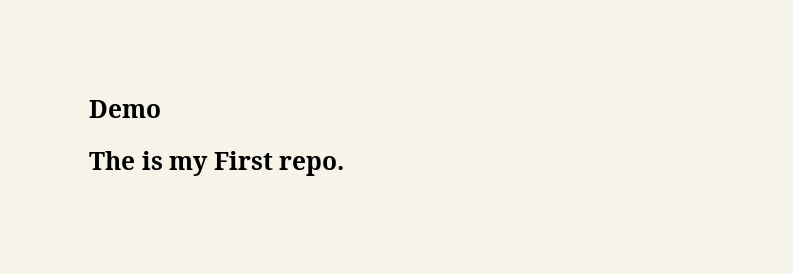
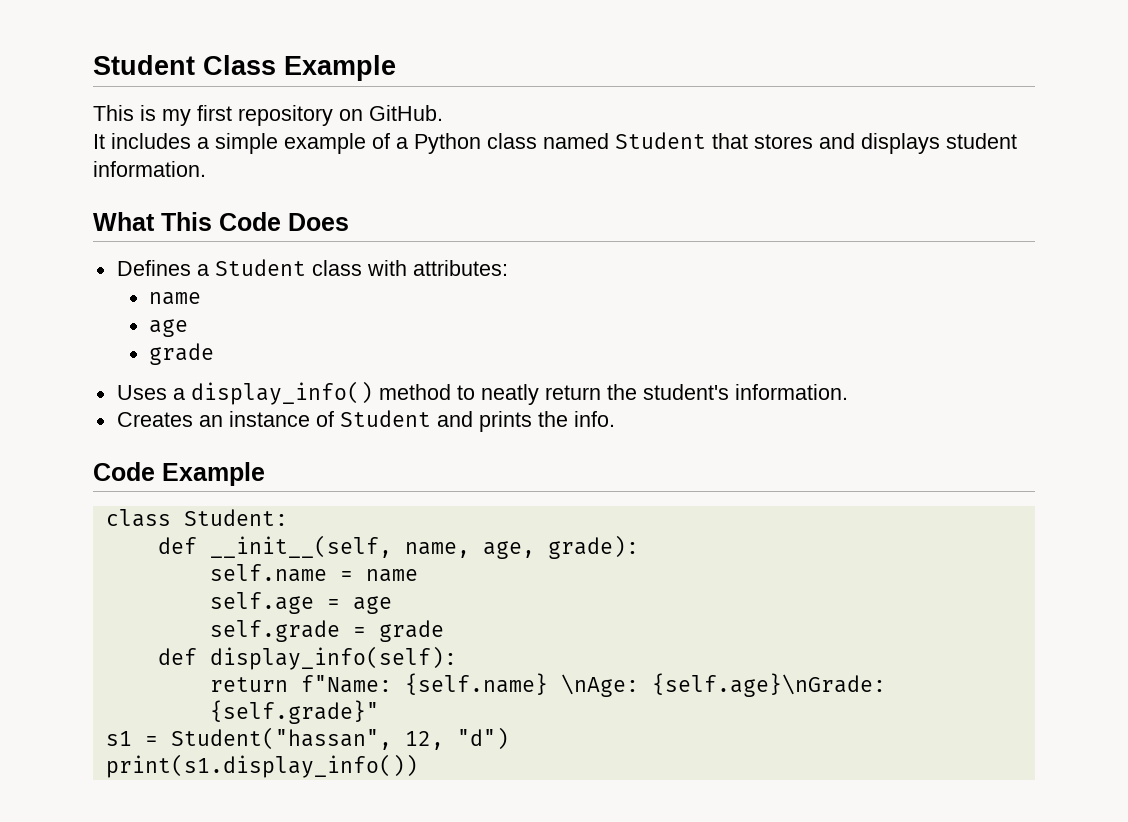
[89,100,161,118] [89,151,345,176] Demo // The is my First repo. -> [93,55,396,81] [93,105,443,126] [93,132,1017,154] [93,161,206,177] [93,212,349,231] [116,259,508,276] [148,292,201,305] [148,319,188,337] [148,343,214,365] [116,381,848,405] [116,410,615,432] [93,462,265,486] [105,509,288,527] [157,535,639,559] [209,564,418,582] [209,592,392,614] [209,620,444,642] [157,646,457,670] [209,673,886,697] [209,700,379,724] [105,727,509,750] [105,754,418,778] Student Class Example // This is my first repository on GitHub. // It includes a simple example of a Python class named Student that stores and displays student information. // What This Code Does // Defines a Student class with attributes: // name // age // grade // Uses a display_info() method to neatly return the student's information. // Creates an instance of Student and prints the info. // Code Example // class Student: // def __init__(self, name, age, grade): // self.name = name // self.age = age // self.grade = grade // def display_info(self): // return f"Name: {self.name} \nAge: {self.age}\nGrade: {self.grade}" // s1 = Student("hassan", 12, "d") // print(s1.display_info())

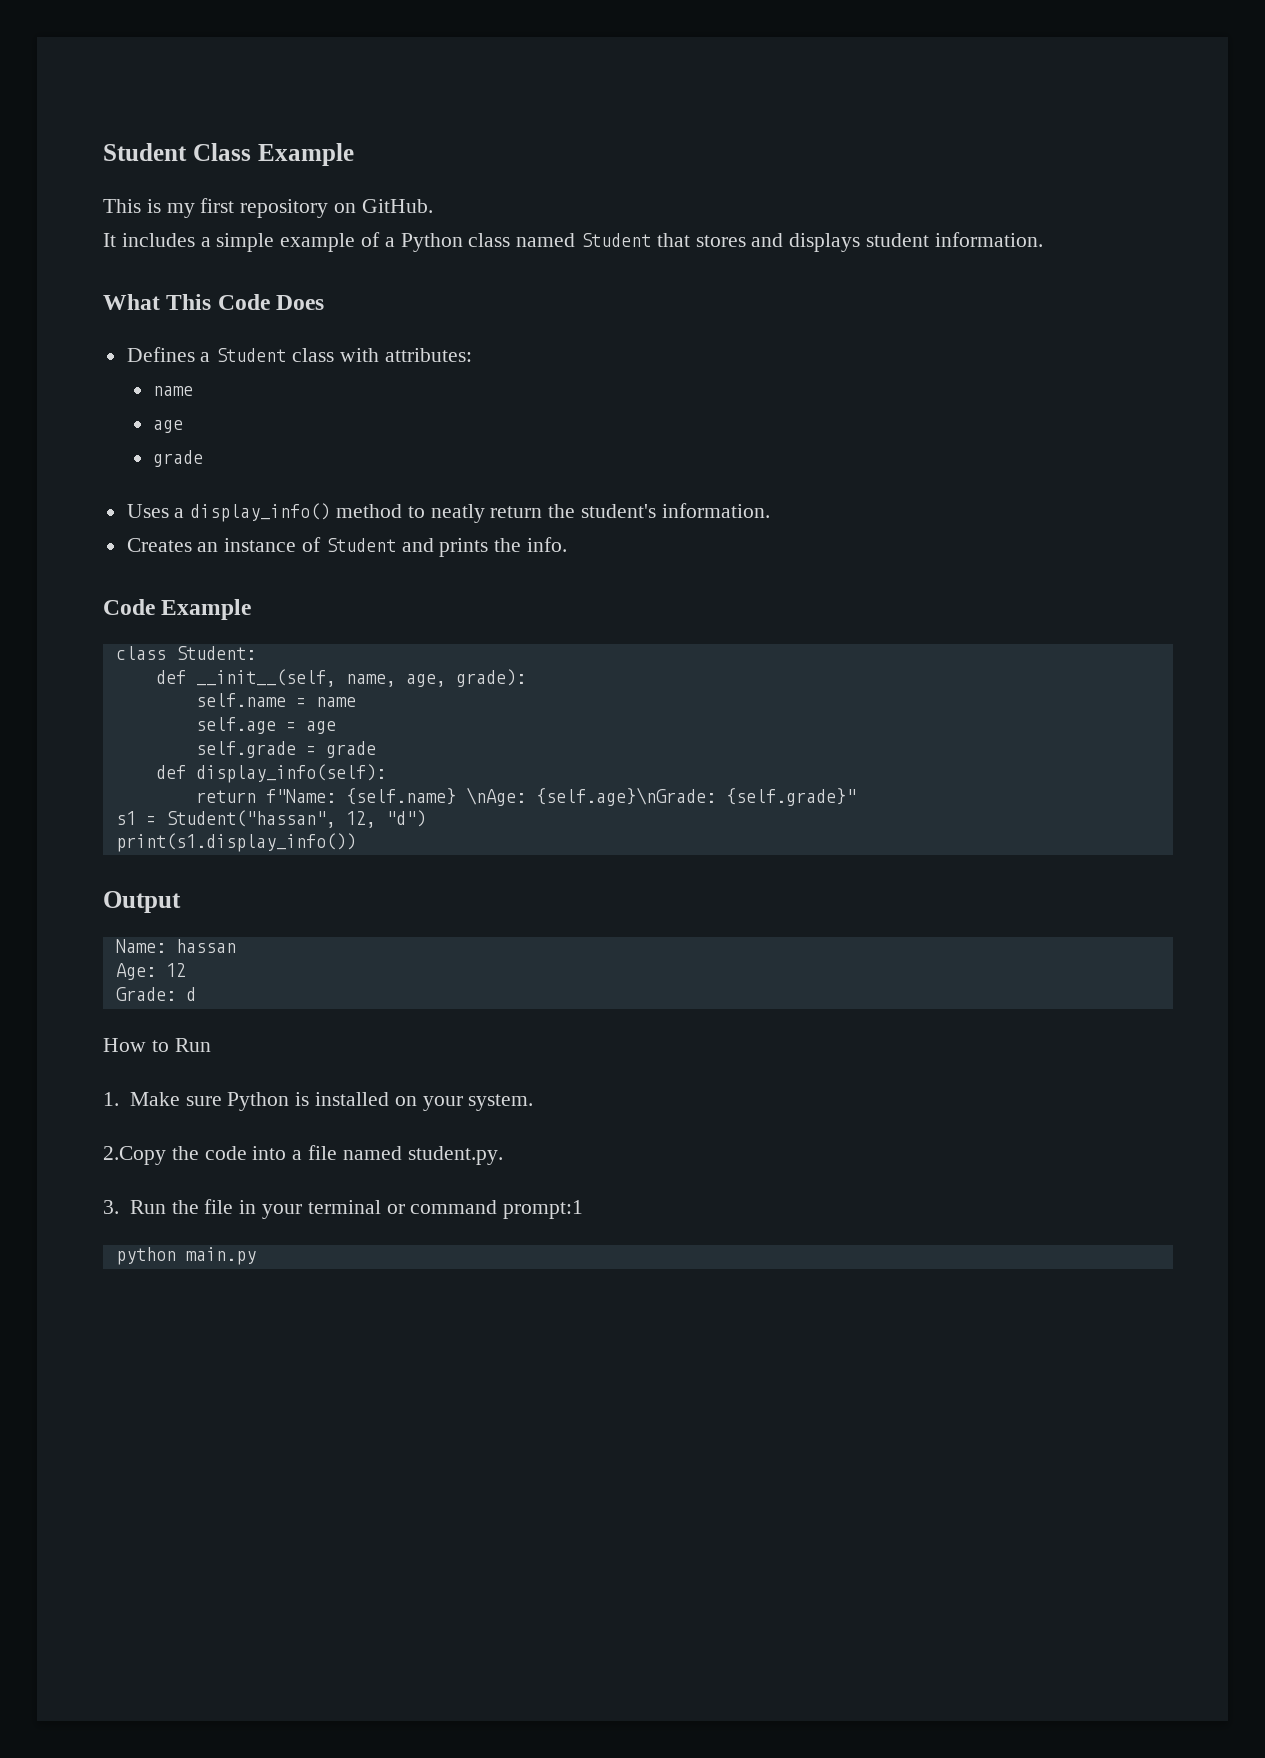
(418, 766) none -> [103,891,181,913] [115,939,236,953] [115,963,186,980] [115,987,196,1001] [103,1038,211,1052] [103,1092,534,1111] [103,1145,503,1165] [103,1199,584,1219] [115,1247,256,1265] // Output // Name: hassan // Age: 12 // Grade: d // How to Run // 1. Make sure Python is installed on your system. // 2.Copy the code into a file named student.py. // 3. Run the file in your terminal or command prompt:1 // python main.py

